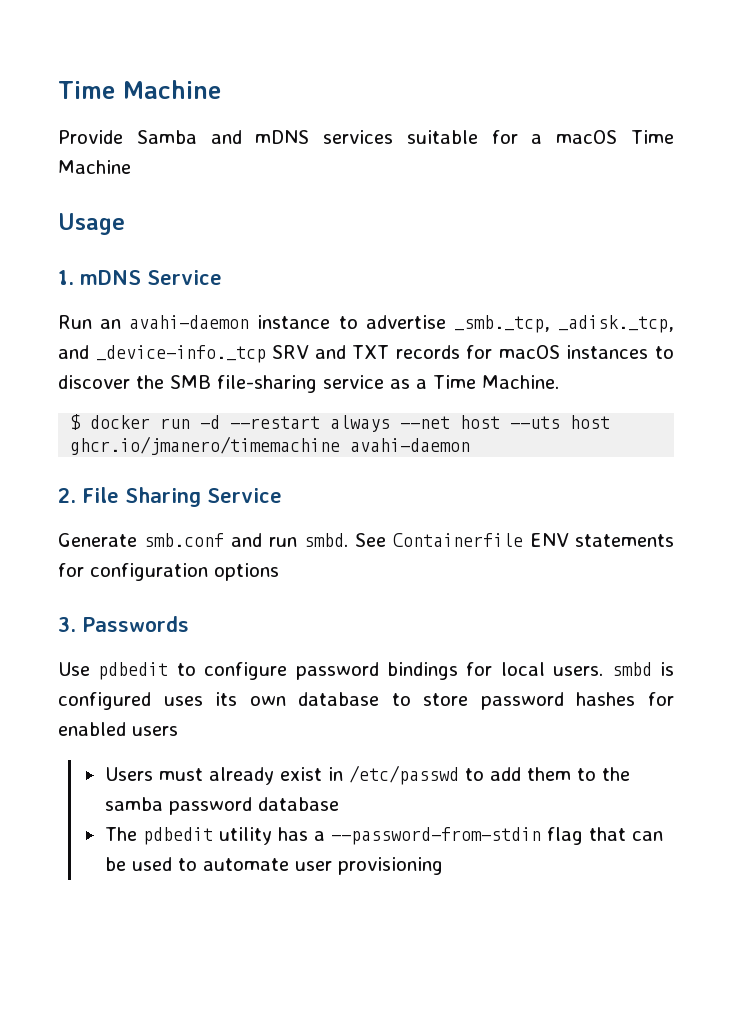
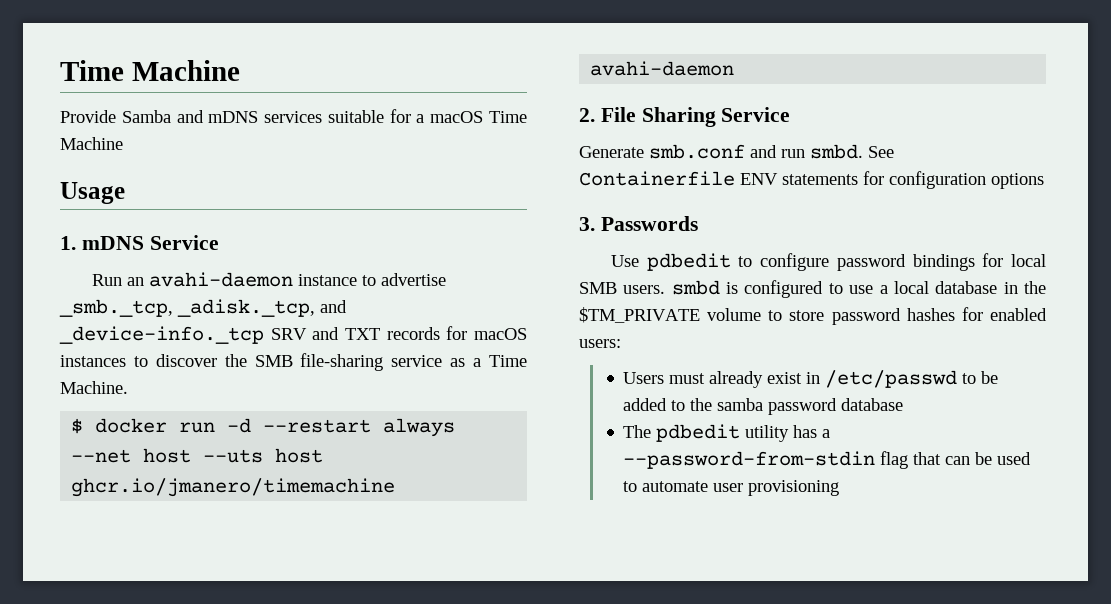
(545, 669) none -> [579,282,617,294] SMB
[163,692,380,706] uses its own database -> [828,281,1046,294] [579,307,762,323] to use a local database in the $TM_PRIVATE volume
[132,726,178,736] users -> [579,339,621,348] users:
[489,767,571,781] add them -> [981,371,999,384] [623,398,668,411] be added

